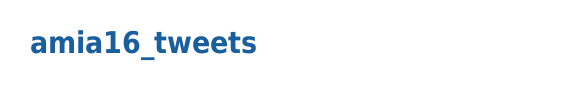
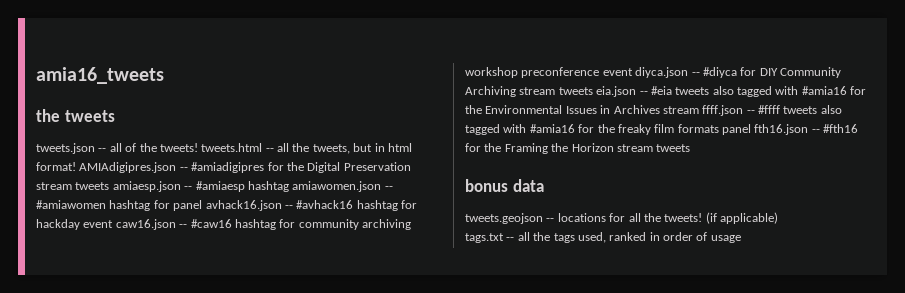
(257, 45) none -> [36,109,115,122] [36,143,412,154] [36,162,411,173] [36,181,393,192] [36,200,417,211] [36,219,411,230] [465,67,841,78] [465,86,867,97] [465,105,842,116] [465,124,859,135] [465,143,691,154] [465,179,544,192] [465,212,778,224] [465,232,741,243] // the tweets // tweets.json -- all of the tweets! tweets.html -- all the tweets, but in html format! AMIAdigipres.json -- #amiadigipres for the Digital Preservation stream tweets amiaesp.json -- #amiaesp hashtag amiawomen.json -- #amiawomen hashtag for panel avhack16.json -- #avhack16 hashtag for hackday event caw16.json -- #caw16 hashtag for community archiving workshop preconference event diyca.json -- #diyca for DIY Community Archiving stream tweets eia.json -- #eia tweets also tagged with #amia16 for the Environmental Issues in Archives stream ffff.json -- #ffff tweets also tagged with #amia16 for the freaky film formats panel fth16.json -- #fth16 for the Framing the Horizon stream tweets // bonus data // tweets.geojson -- locations for all the tweets! (if applicable) // tags.txt -- all the tags used, ranked in order of usage

